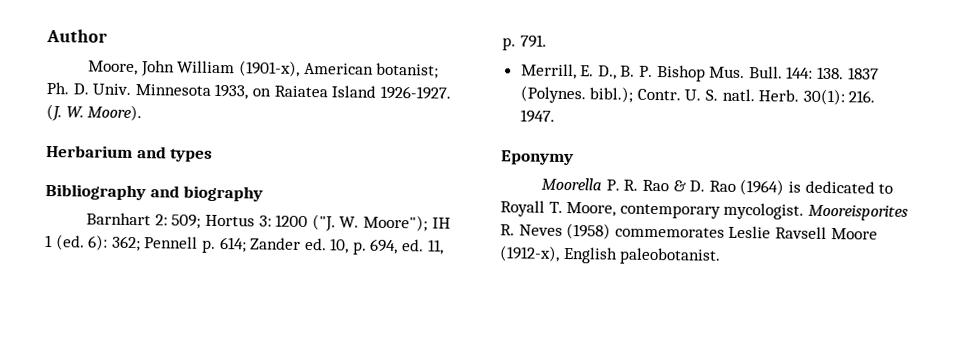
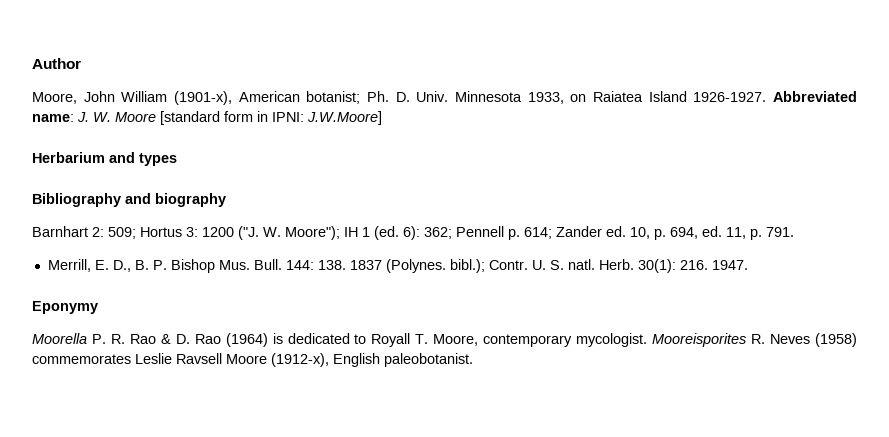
[46,104,143,122] (J. W. Moore). -> [772,91,857,102] [32,111,382,125] Abbreviated name: J. W. Moore [standard form in IPNI: J.W.Moore]

